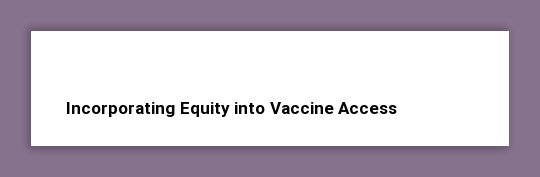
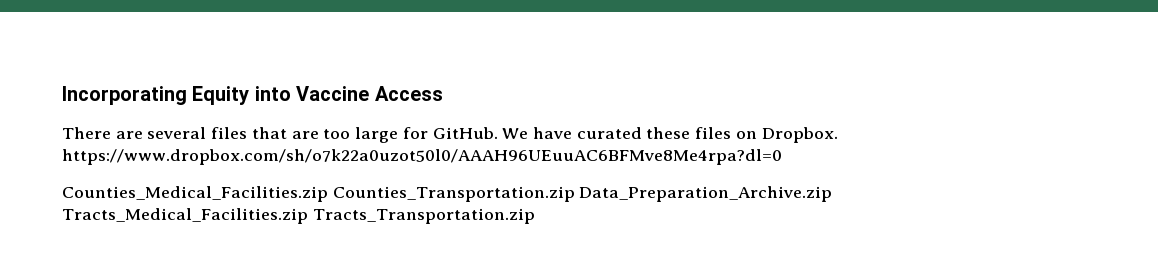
(398, 108) none -> [62,127,838,143] [62,149,782,165] [62,186,833,202] [62,208,535,224] // There are several files that are too large for GitHub. We have curated these files on Dropbox. https://www.dropbox.com/sh/o7k22a0uzot50l0/AAAH96UEuuAC6BFMve8Me4rpa?dl=0 // Counties_Medical_Facilities.zip Counties_Transportation.zip Data_Preparation_Archive.zip Tracts_Medical_Facilities.zip Tracts_Transportation.zip

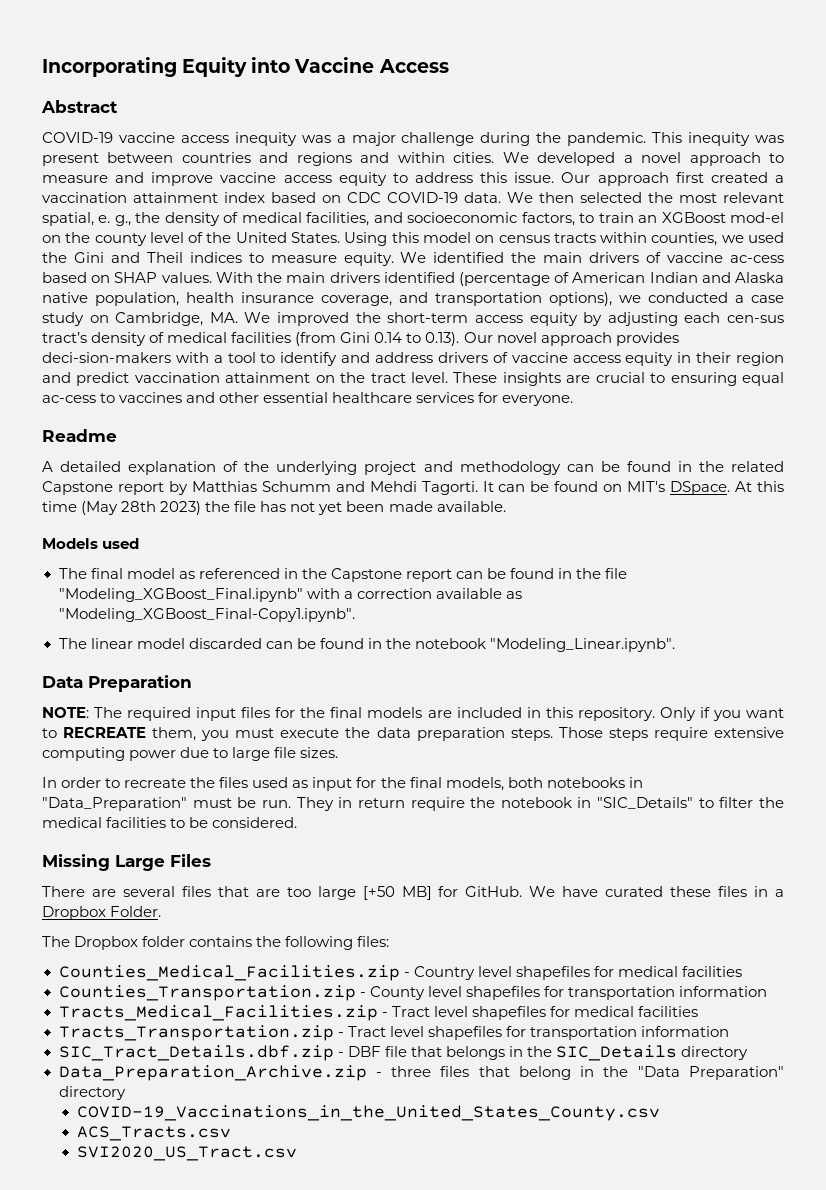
(443, 93) none -> [41,100,118,113] [42,132,784,146] [42,152,784,166] [42,172,784,186] [42,192,784,203] [42,212,784,226] [42,232,784,246] [42,252,784,266] [42,272,784,286] [42,292,784,306] [42,312,785,326] [42,332,679,346] [42,352,785,366] [42,372,785,386] [42,392,574,406] [42,429,117,442] [42,461,784,475] [42,481,784,495] [42,501,506,515] [42,538,140,549] [58,568,628,582] [58,588,522,602] [58,608,355,622] [58,638,675,652] [42,675,192,692] [42,707,784,721] [42,727,785,741] [42,747,339,761] [42,777,643,791] [42,797,784,811] [42,817,298,828] [42,854,211,871] // Abstract // COVID-19 vaccine access inequity was a major challenge during the pandemic. This inequity was present between countries and regions and within cities. We developed a novel approach to measure and improve vaccine access equity to address this issue. Our approach first created a vaccination attainment index based on CDC COVID-19 data. We then selected the most relevant spatial, e. g., the density of medical facilities, and socioeconomic factors, to train an XGBoost mod-el on the county level of the United States. Using this model on census tracts within counties, we used the Gini and Theil indices to measure equity. We identified the main drivers of vaccine ac-cess based on SHAP values. With the main drivers identified (percentage of American Indian and Alaska native population, health insurance coverage, and transportation options), we conducted a case study on Cambridge, MA. We improved the short-term access equity by adjusting each cen-sus tract’s density of medical facilities (from Gini 0.14 to 0.13). Our novel approach provides deci-sion-makers with a tool to identify and address drivers of vaccine access equity in their region and predict vaccination attainment on the tract level. These insights are crucial to ensuring equal ac-cess to vaccines and other essential healthcare services for everyone. // Readme // A detailed explanation of the underlying project and methodology can be found in the related Capstone report by Matthias Schumm and Mehdi Tagorti. It can be found on MIT's DSpace. At this time (May 28th 2023) the file has not yet been made available. // Models used // The final model as referenced in the Capstone report can be found in the file "Modeling_XGBoost_Final.ipynb" with a correction available as "Modeling_XGBoost_Final-Copy1.ipynb". // The linear model discarded can be found in the notebook "Modeling_Linear.ipynb". // Data Preparation // NOTE: The required input files for the final models are included in this repository. Only if you want to RECREATE them, you must execute the data preparation steps. Those steps require extensive computing power due to large file sizes. // In order to recreate the files used as input for the final models, both notebooks in "Data_Preparation" must be run. They in return require the notebook in "SIC_Details" to filter the medical facilities to be considered. // Missing Large Files
(399, 135) none -> [362,886,432,900] [+50 MB]
[735,127,838,143] [62,149,782,165] [62,186,833,202] [62,208,535,224] on Dropbox. https://www.dropbox.com/sh/o7k22a0uzot50l0/AAAH96UEuuAC6BFMve8Me4rpa?dl=0 // Counties_Medical_Facilities.zip Counties_Transportation.zip Data_Preparation_Archive.zip Tracts_Medical_Facilities.zip Tracts_Transportation.zip -> [754,886,785,897] [42,906,162,920] [42,936,390,950] [58,965,742,981] [58,985,767,1001] [58,1005,698,1021] [58,1025,729,1041] [58,1045,748,1061] [58,1065,785,1081] [58,1086,126,1100] [76,1105,660,1121] [76,1126,231,1141] [76,1146,297,1161] in a Dropbox Folder. // The Dropbox folder contains the following files: // Counties_Medical_Facilities.zip - Country level shapefiles for medical facilities // Counties_Transportation.zip - County level shapefiles for transportation information // Tracts_Medical_Facilities.zip - Tract level shapefiles for medical facilities // Tracts_Transportation.zip - Tract level shapefiles for transportation information // SIC_Tract_Details.dbf.zip - DBF file that belongs in the SIC_Details directory // Data_Preparation_Archive.zip - three files that belong in the "Data Preparation" directory // COVID-19_Vaccinations_in_the_United_States_County.csv // ACS_Tracts.csv // SVI2020_US_Tract.csv

